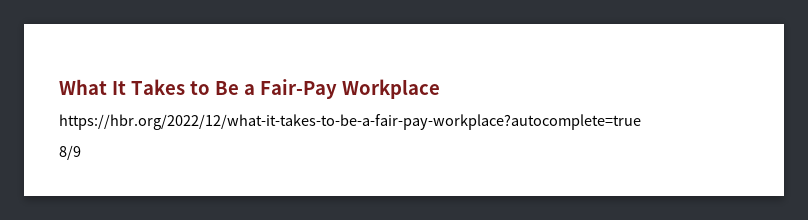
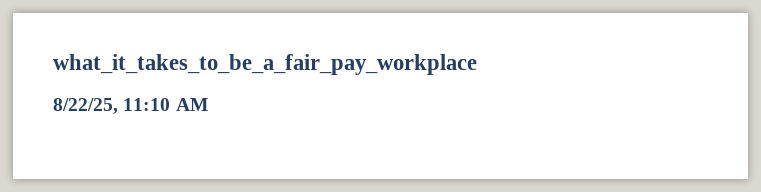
[59,79,440,99] [59,114,641,130] [59,145,81,160] What It Takes to Be a Fair-Pay Workplace // https://hbr.org/2022/12/what-it-takes-to-be-a-fair-pay-workplace?autocomplete=true // 8/9 -> [53,54,477,75] [53,98,208,114] what_it_takes_to_be_a_fair_pay_workplace // 8/22/25, 11:10 AM

